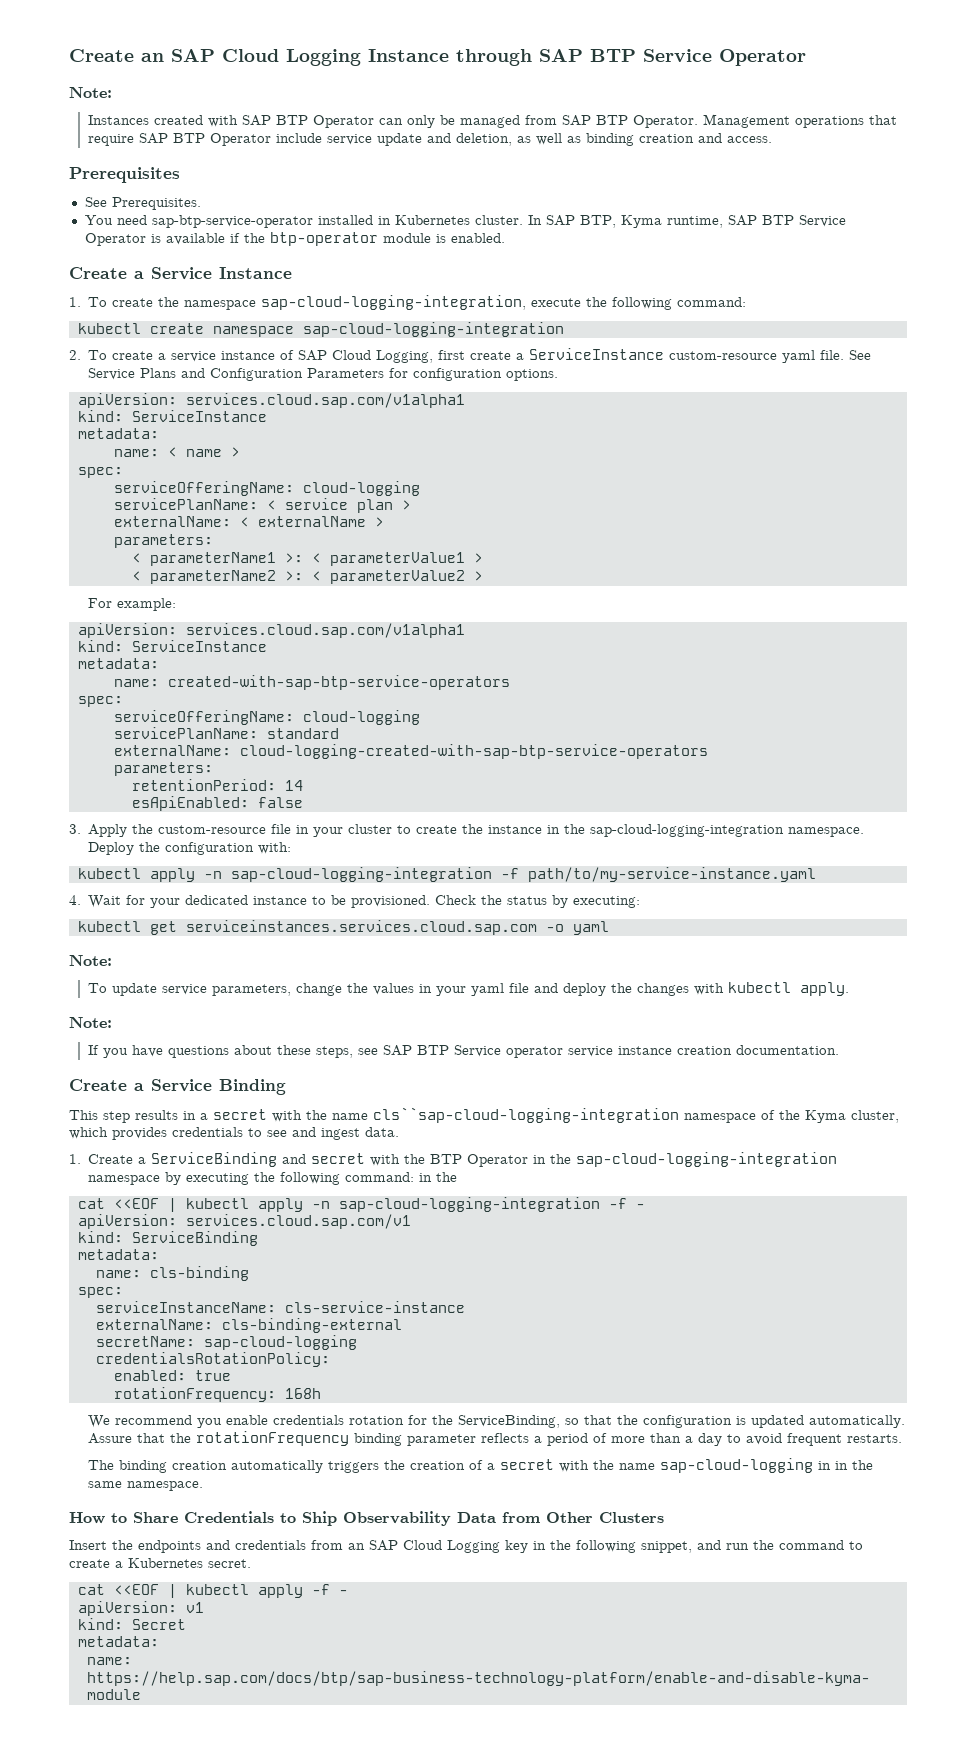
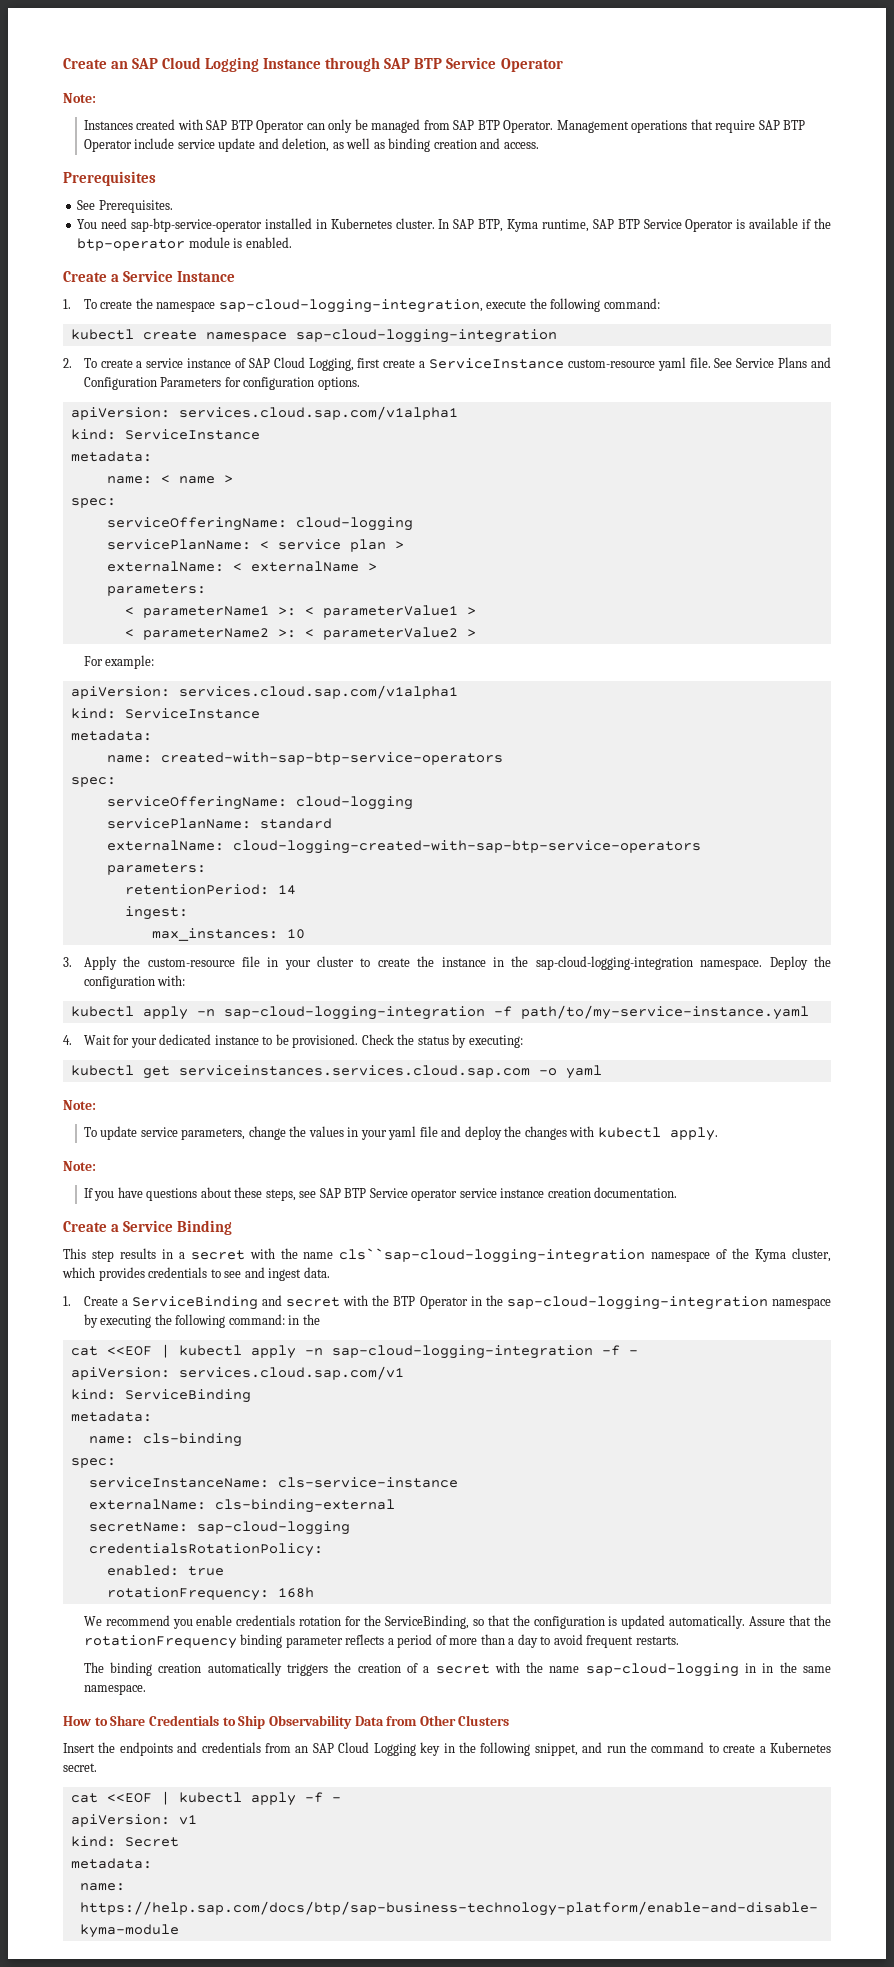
[131,796,303,811] esApiEnabled: false -> [124,906,188,920] [151,928,305,941] ingest: // max_instances: 10

